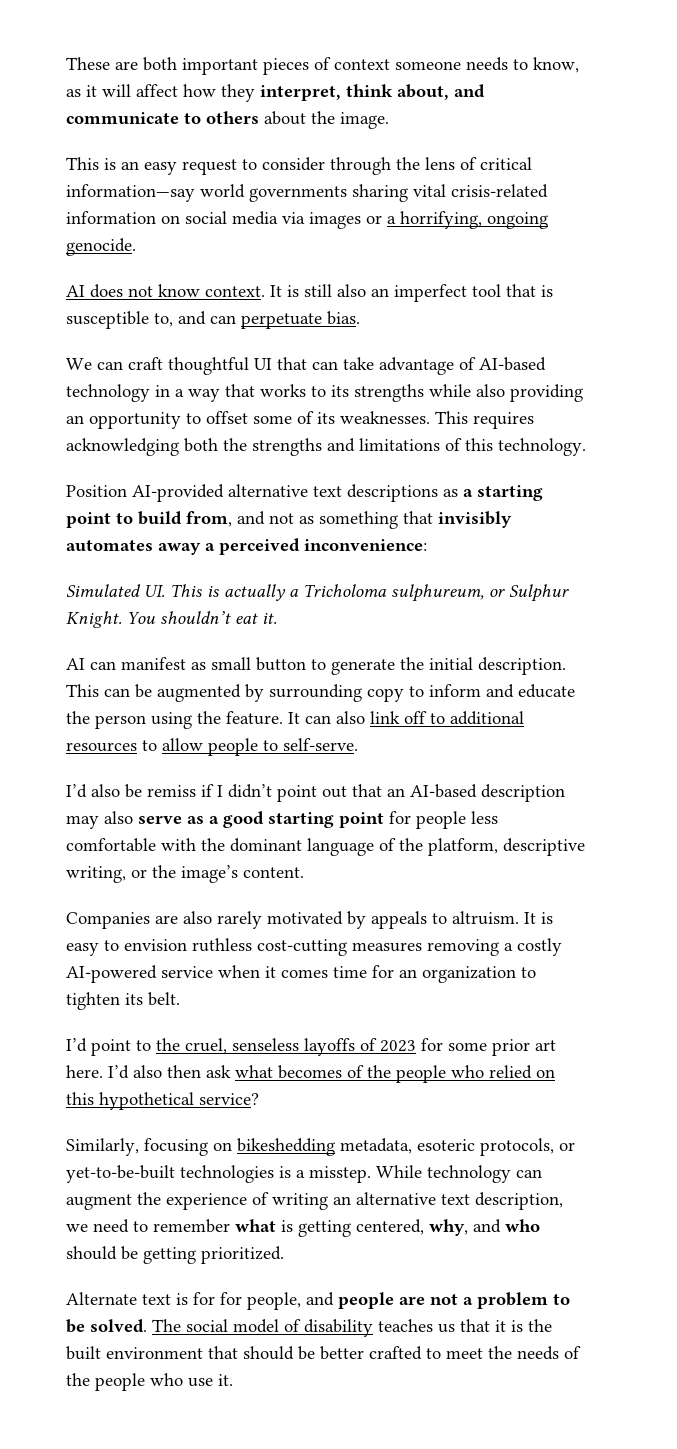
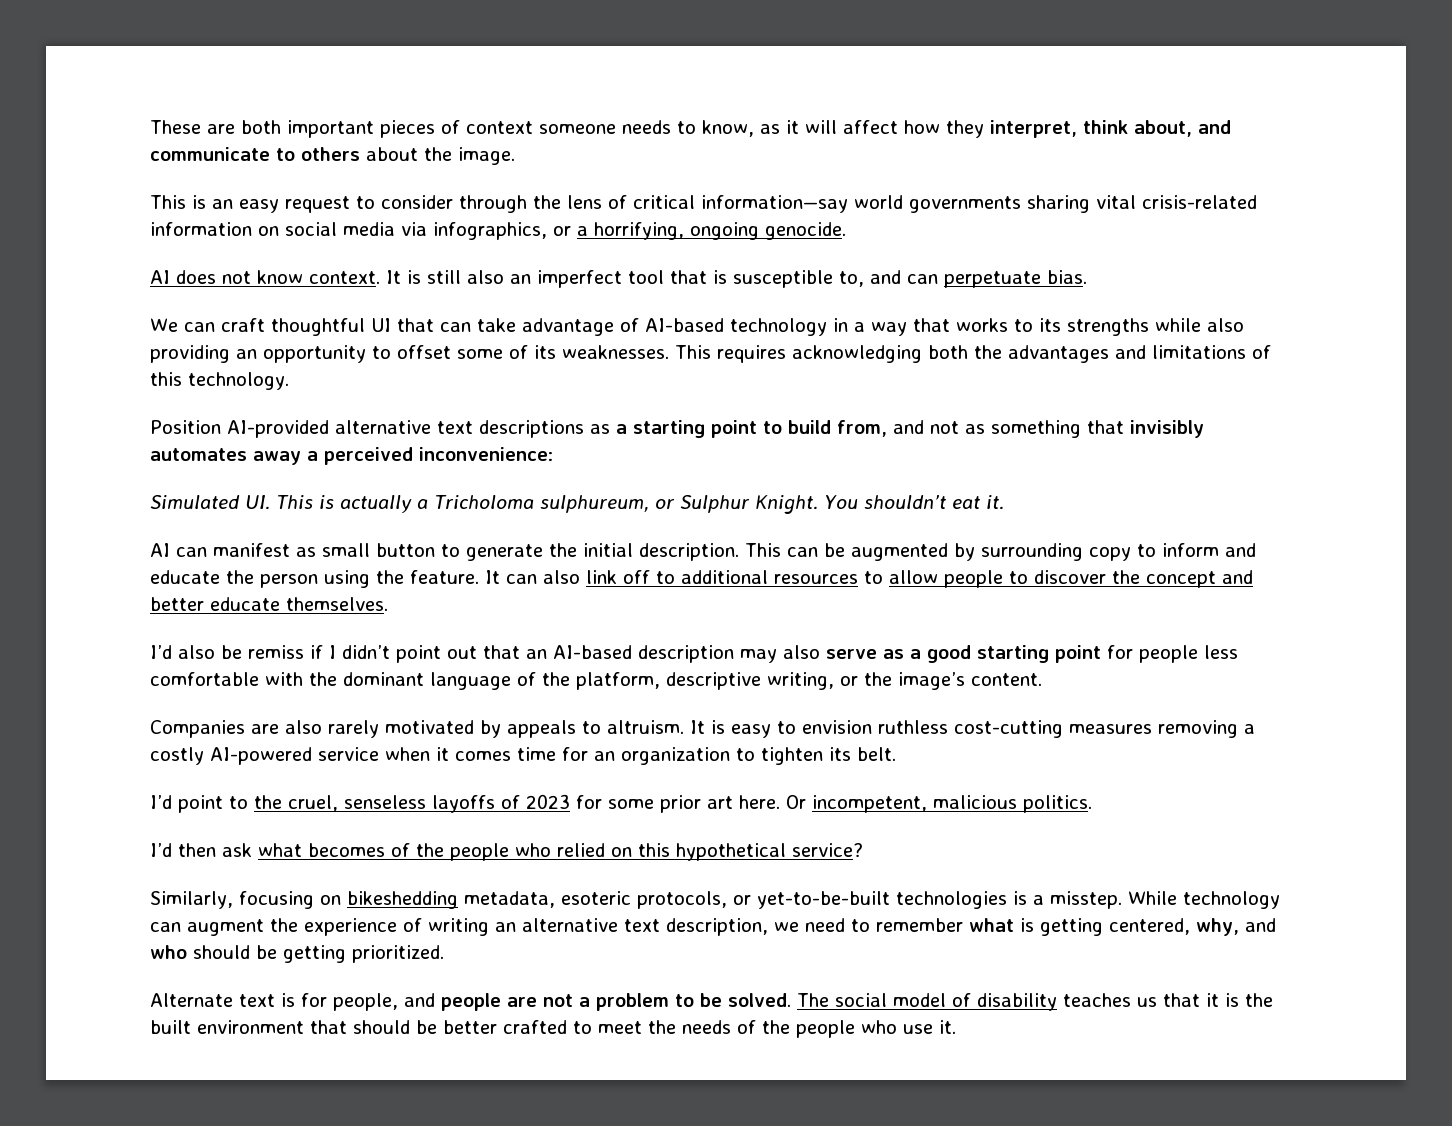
[309,212,361,229] images -> [433,222,547,240] infographics,
[252,438,322,456] strengths -> [1008,345,1109,363] advantages
[283,738,358,751] self-serve. -> [1034,570,1253,588] [150,597,388,611] discover the concept and better educate themselves.
[108,1065,162,1079] I’d also -> [786,795,1092,813] [150,843,172,857] Or incompetent, malicious politics. // I’d
[220,1292,242,1305] for -> (327, 1000) none

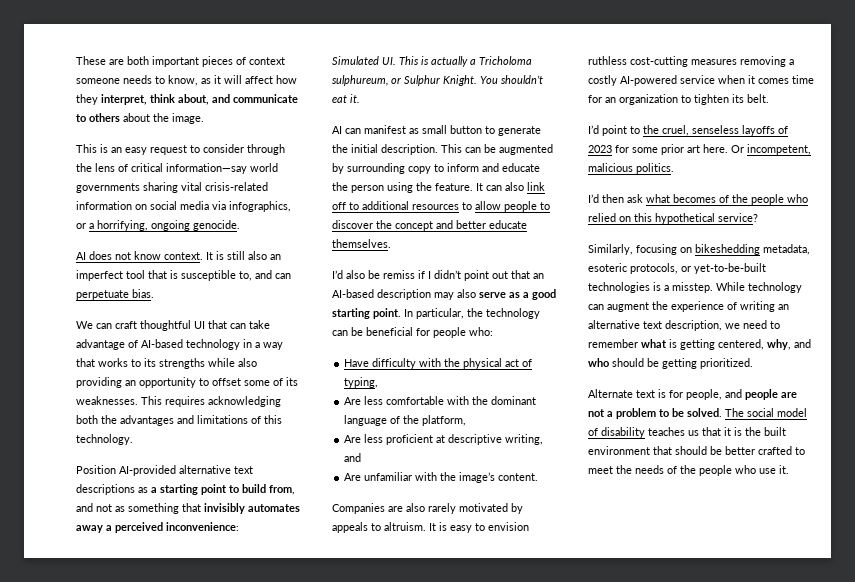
[1055,645,1198,663] point for people -> [373,308,540,319] [332,327,493,338] [344,358,533,369] [344,377,379,388] [344,397,362,405] point. In particular, the technology can be beneficial for people who: // Have difficulty with the physical act of typing, // Are
[666,672,858,690] descriptive writing, or -> [344,434,544,445] [344,453,362,462] [344,472,438,481] // Are less proficient at descriptive writing, and // Are unfamiliar with

